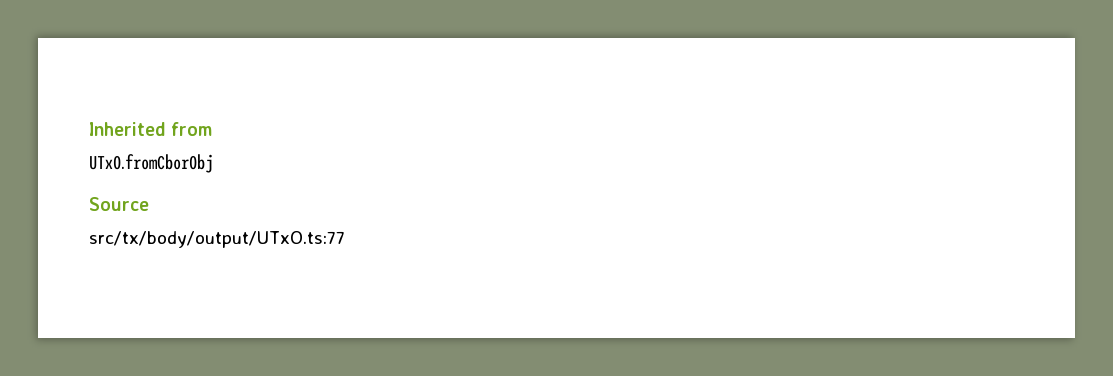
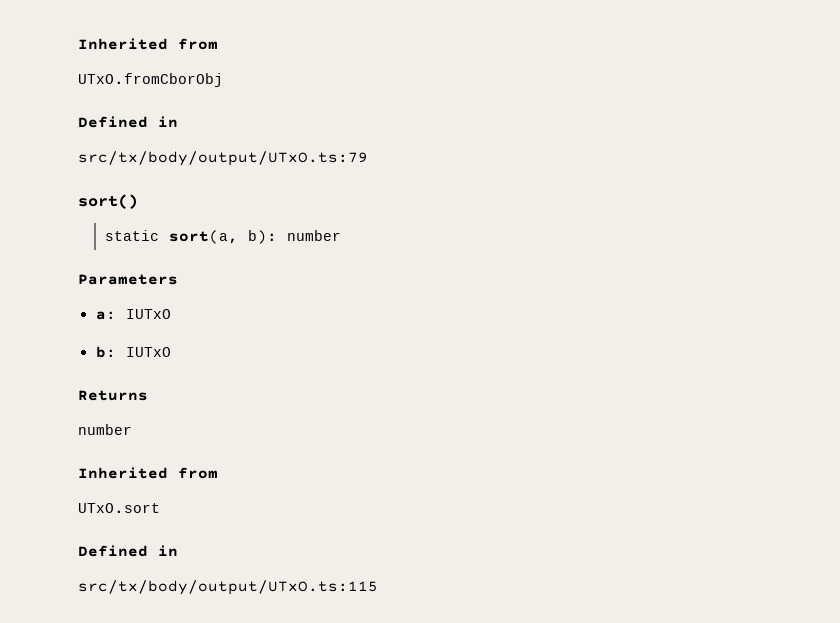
[89,197,149,211] [89,231,345,248] Source // src/tx/body/output/UTxO.ts:77 -> [78,116,178,128] [78,151,368,166] [78,194,138,209] [105,230,342,244] [78,274,178,285] [95,309,171,320] [95,346,171,358] [78,390,148,401] [78,424,132,435] [78,467,218,479] [78,503,160,514] [78,545,178,557] [78,580,378,595] Defined in // src/tx/body/output/UTxO.ts:79 // sort() // static sort(a, b): number // Parameters // a: IUTxO // b: IUTxO // Returns // number // Inherited from // UTxO.sort // Defined in // src/tx/body/output/UTxO.ts:115

